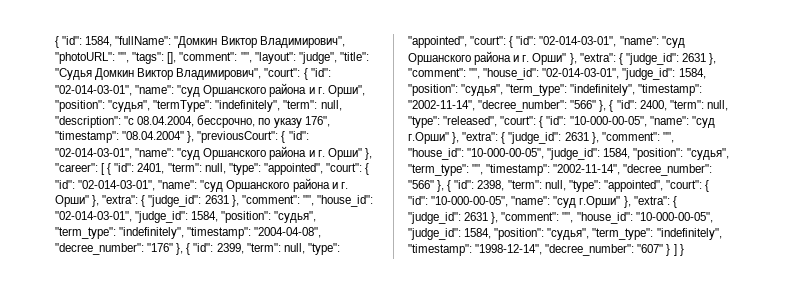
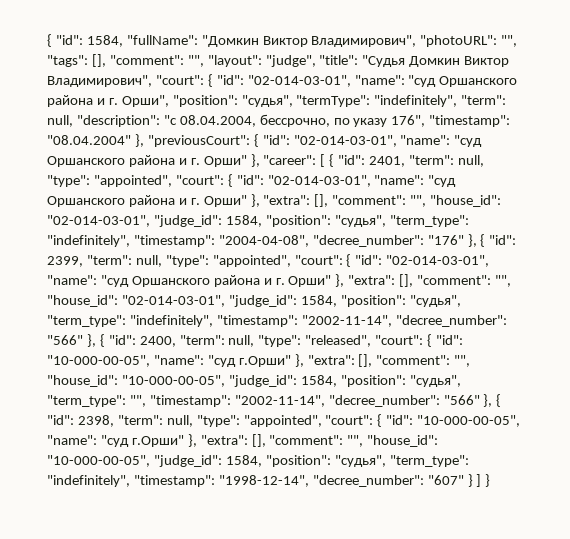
[141,195,239,207] { "judge_id": 2631 }, -> [314,194,329,207] [],
[618,53,717,65] { "judge_id": 2631 }, -> [399,274,414,287] [],
[501,132,599,144] { "judge_id": 2631 }, -> [358,354,373,367] [],
[672,196,677,208] [408,212,499,224] { "judge_id": 2631 }, -> [251,434,266,447] [],

